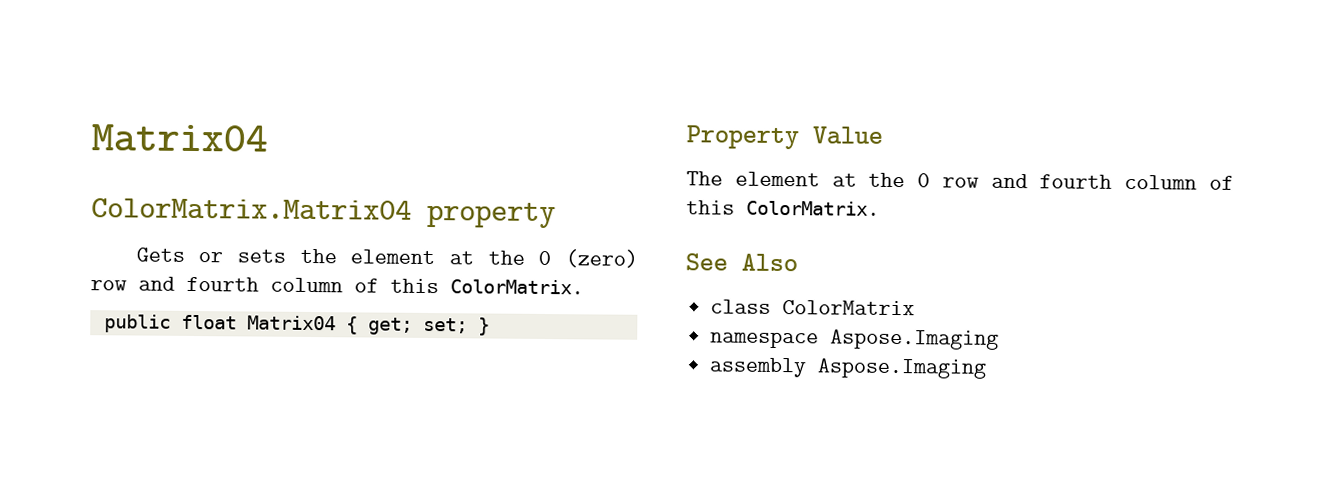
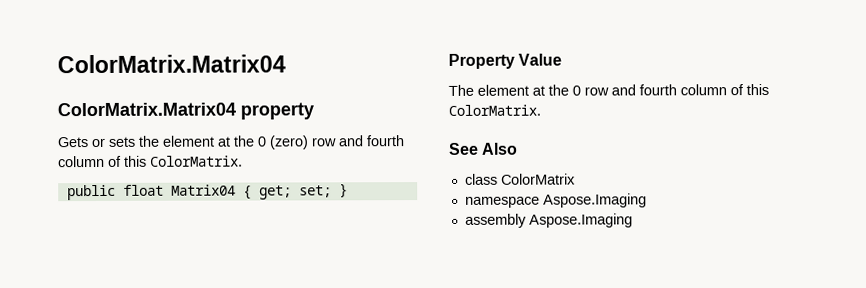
[91,124,268,153] Matrix04 -> [57,54,286,74] ColorMatrix.Matrix04

